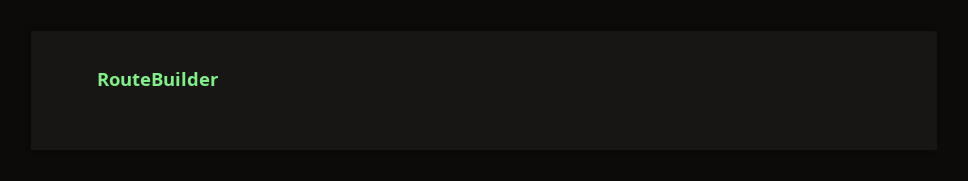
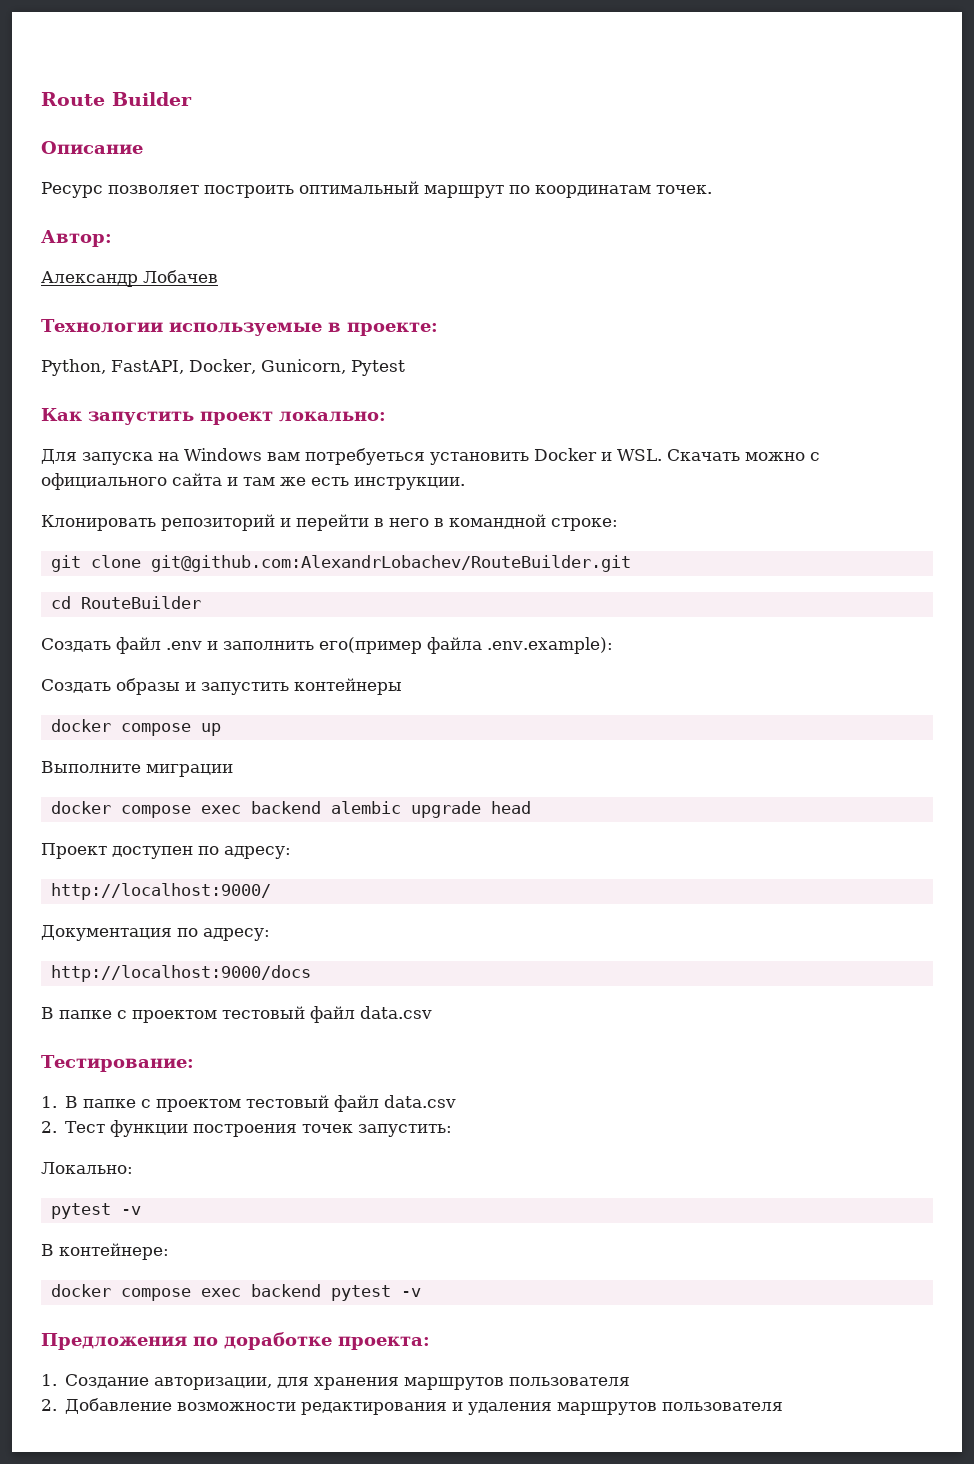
[97,72,219,86] RouteBuilder -> [41,92,192,106] [41,141,143,154] [41,181,712,198] [41,230,112,247] [41,270,218,287] [41,319,438,336] [41,359,405,376] [41,408,386,425] [41,448,820,465] [41,473,465,490] [41,514,618,531] [50,555,631,572] [50,596,201,609] [41,637,613,654] [41,678,402,695] [50,719,221,736] [41,761,233,777] [50,801,531,818] [41,843,291,859] [50,883,271,900] [41,925,270,941] [50,965,311,982] [41,1006,432,1023] [41,1055,194,1072] [41,1095,457,1112] [41,1120,453,1137] [41,1162,133,1174] [50,1203,141,1219] [41,1243,169,1260] [50,1284,421,1301] [41,1332,430,1350] [41,1374,631,1390] [41,1398,784,1415] Route Builder // Описание // Ресурс позволяет построить оптимальный маршрут по координатам точек. // Автор: // Александр Лобачев // Технологии используемые в проекте: // Python, FastAPI, Docker, Gunicorn, Pytest // Как запустить проект локально: // Для запуска на Windows вам потребуеться установить Docker и WSL. Скачать можно с официального сайта и там же есть инструкции. // Клонировать репозиторий и перейти в него в командной строке: // git clone git@github.com:AlexandrLobachev/RouteBuilder.git // cd RouteBuilder // Создать файл .env и заполнить его(пример файла .env.example): // Создать образы и запустить контейнеры // docker compose up // Выполните миграции // docker compose exec backend alembic upgrade head // Проект доступен по адресу: // http://localhost:9000/ // Документация по адресу: // http://localhost:9000/docs // В папке с проектом тестовый файл data.csv // Тестирование: // 1. В папке с проектом тестовый файл data.csv // 2. Тест функции построения точек запустить: // Локально: // pytest -v // В контейнере: // docker compose exec backend pytest -v // Предложения по доработке проекта: // 1. Создание авторизации, для хранения маршрутов пользователя // 2. Добавление возможности редактирования и удаления маршрутов пользователя

